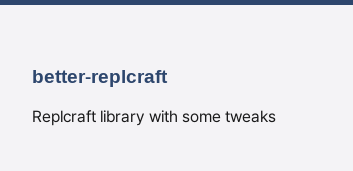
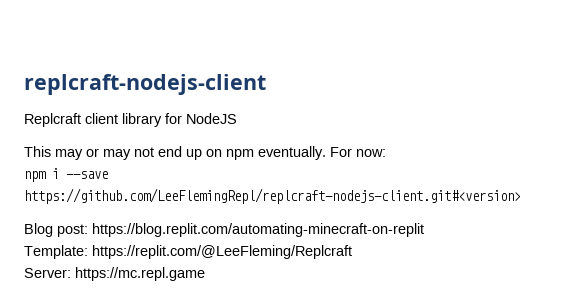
[32,70,168,87] better-replcraft -> [24,74,266,95] replcraft-nodejs-client
[100,110,277,126] library with some tweaks -> [85,113,237,127] [24,146,386,160] [24,168,108,182] [24,188,521,204] [24,223,424,237] [24,245,352,259] [24,267,205,281] client library for NodeJS // This may or may not end up on npm eventually. For now: // npm i --save https://github.com/LeeFlemingRepl/replcraft-nodejs-client.git#<version> // Blog post: https://blog.replit.com/automating-minecraft-on-replit // Template: https://replit.com/@LeeFleming/Replcraft // Server: https://mc.repl.game

